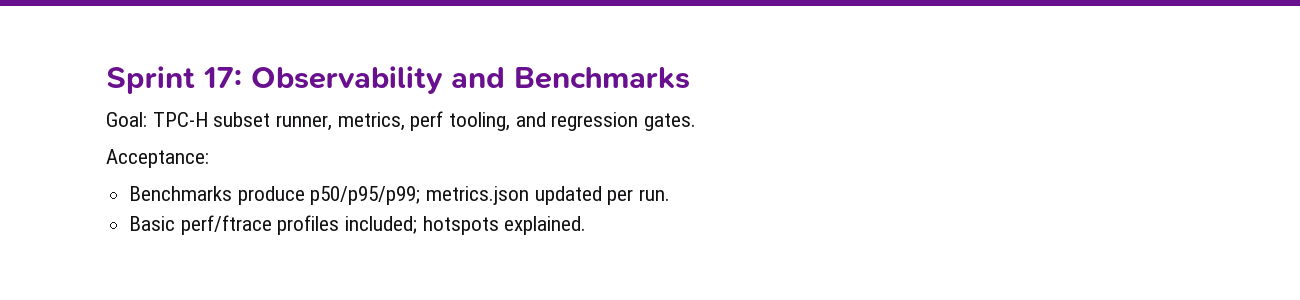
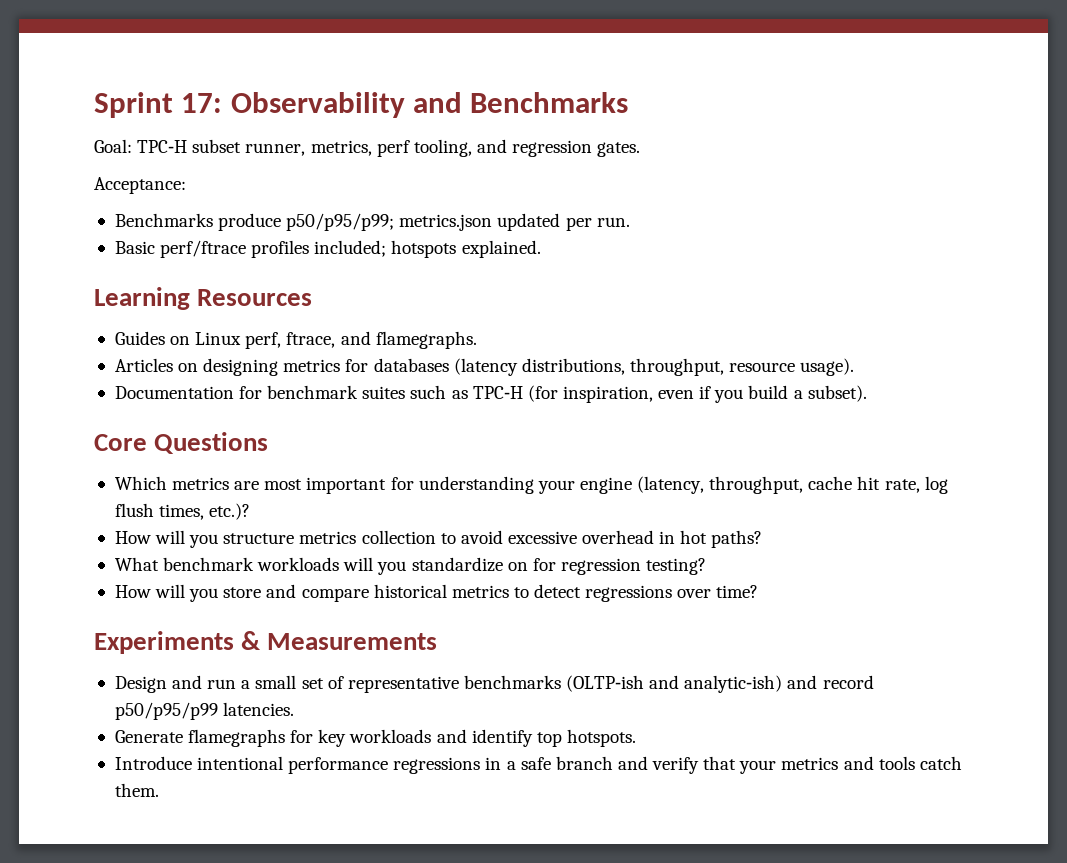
(587, 225) none -> [94,287,313,310] [114,331,477,349] [114,358,855,376] [114,385,867,403] [94,432,269,454] [114,476,948,494] [114,503,251,520] [114,530,763,548] [114,557,707,575] [114,584,759,602] [94,631,438,654] [114,675,874,693] [114,702,295,720] [114,729,636,747] [114,756,962,774] [114,783,159,797] // Learning Resources // Guides on Linux perf, ftrace, and flamegraphs. // Articles on designing metrics for databases (latency distributions, throughput, resource usage). // Documentation for benchmark suites such as TPC‑H (for inspiration, even if you build a subset). // Core Questions // Which metrics are most important for understanding your engine (latency, throughput, cache hit rate, log flush times, etc.)? // How will you structure metrics collection to avoid excessive overhead in hot paths? // What benchmark workloads will you standardize on for regression testing? // How will you store and compare historical metrics to detect regressions over time? // Experiments & Measurements // Design and run a small set of representative benchmarks (OLTP‑ish and analytic‑ish) and record p50/p95/p99 latencies. // Generate flamegraphs for key workloads and identify top hotspots. // Introduce intentional performance regressions in a safe branch and verify that your metrics and tools catch them.

